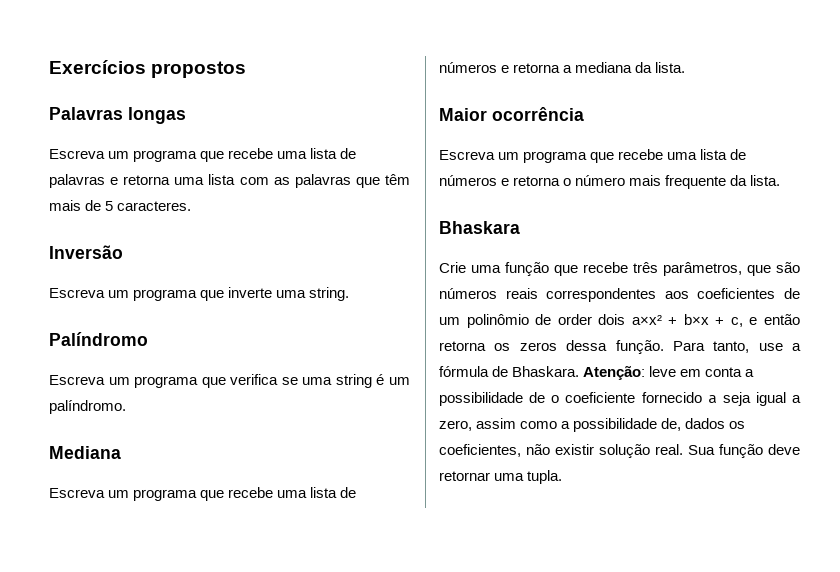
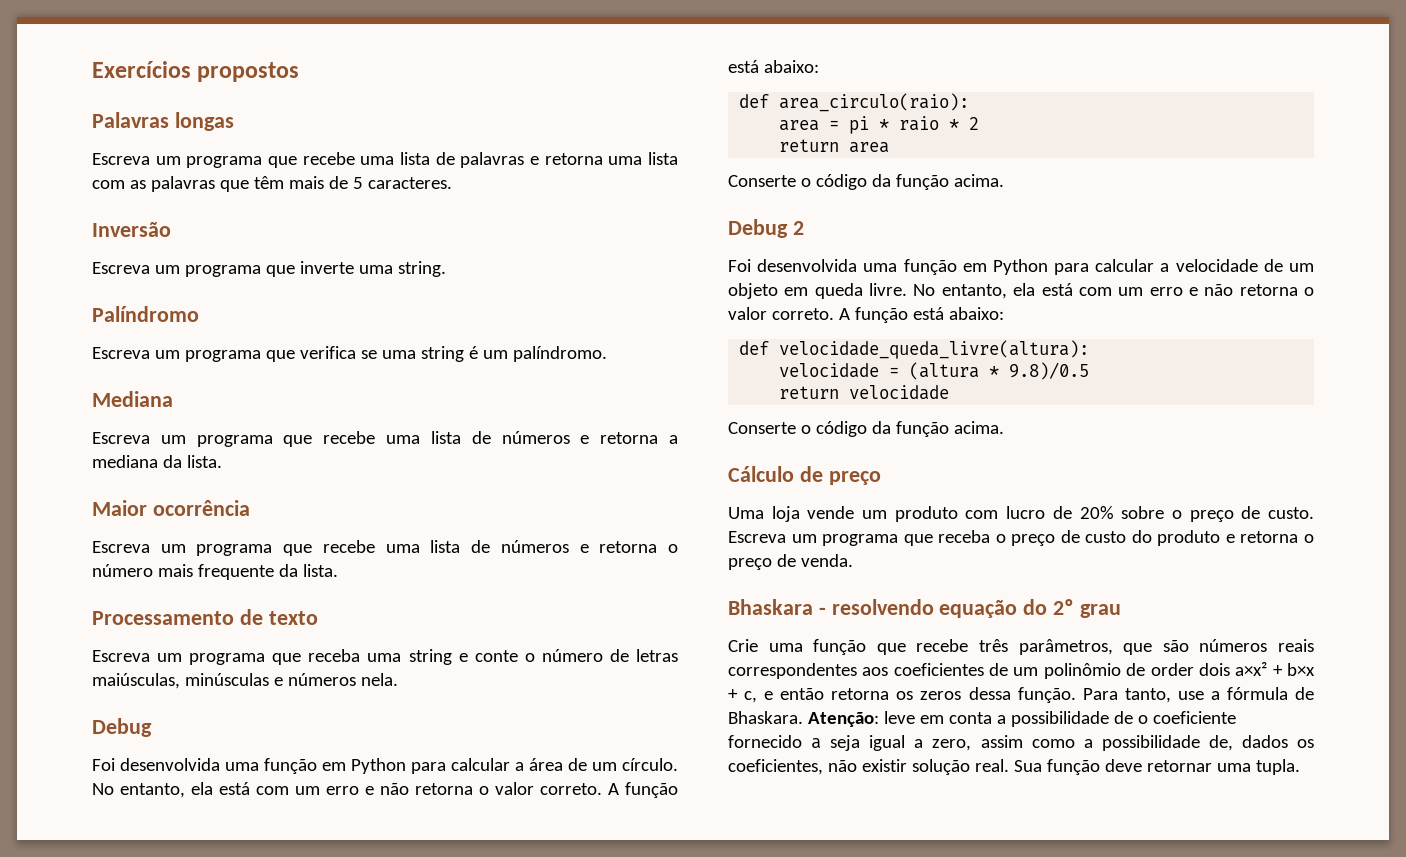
[439,221,520,234] Bhaskara -> [92,609,318,625] [92,649,678,665] [92,673,398,689] [92,718,152,737] [92,758,678,774] [92,782,678,798] [728,60,819,73] [739,93,970,112] [779,116,980,134] [779,139,890,153] [728,174,1004,190] [728,219,804,238] [728,259,1314,275] [728,283,1315,299] [728,307,1004,323] [739,340,1090,359] [779,362,1090,380] [779,385,950,400] [728,421,1004,437] [728,466,881,485] [728,506,1314,522] [728,530,1314,546] [728,554,853,570] [728,599,1121,618] Processamento de texto // Escreva um programa que receba uma string e conte o número de letras maiúsculas, minúsculas e números nela. // Debug // Foi desenvolvida uma função em Python para calcular a área de um círculo. No entanto, ela está com um erro e não retorna o valor correto. A função está abaixo: // def area_circulo(raio): // area = pi * raio * 2 // return area // Conserte o código da função acima. // Debug 2 // Foi desenvolvida uma função em Python para calcular a velocidade de um objeto em queda livre. No entanto, ela está com um erro e não retorna o valor correto. A função está abaixo: // def velocidade_queda_livre(altura): // velocidade = (altura * 9.8)/0.5 // return velocidade // Conserte o código da função acima. // Cálculo de preço // Uma loja vende um produto com lucro de 20% sobre o preço de custo. Escreva um programa que receba o preço de custo do produto e retorna o preço de venda. // Bhaskara - resolvendo equação do 2º grau

